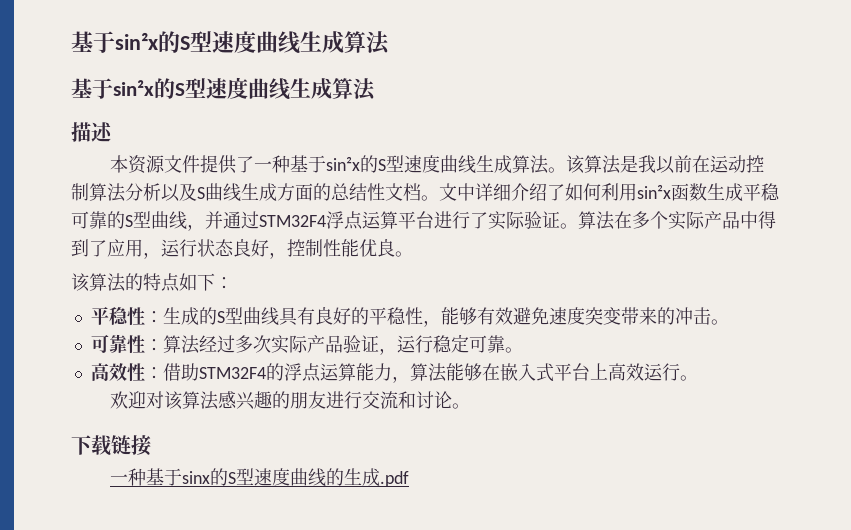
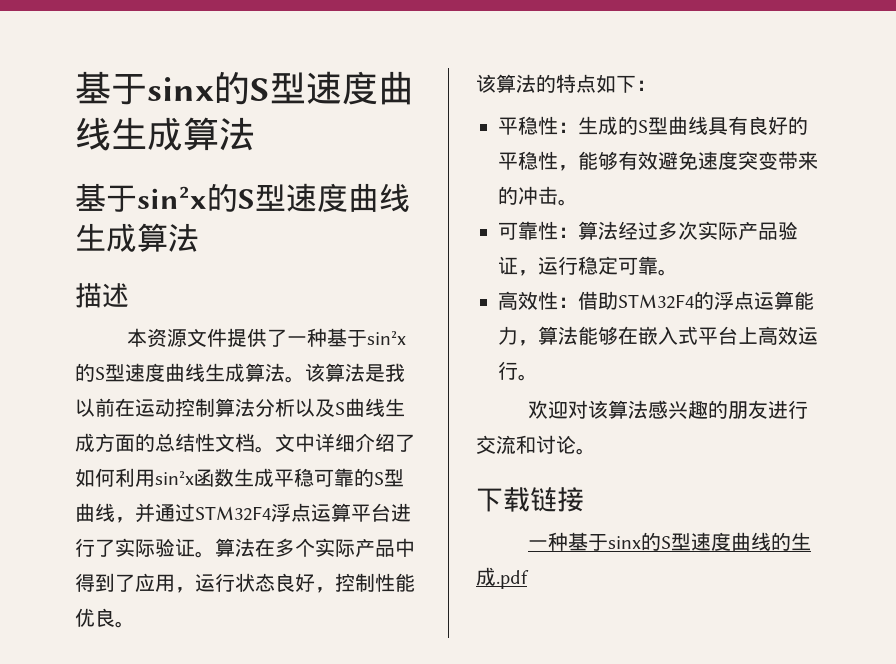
[71,31,158,53] 基于sin²x -> [75,71,214,105] 基于sinx

